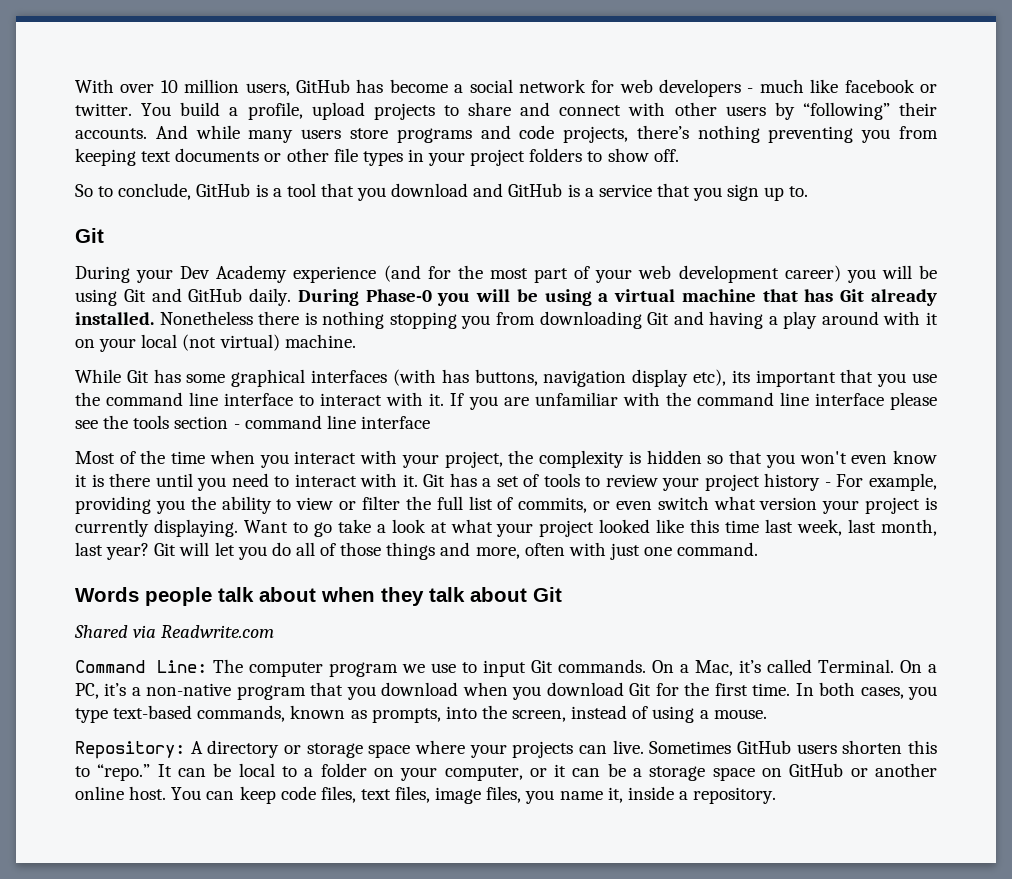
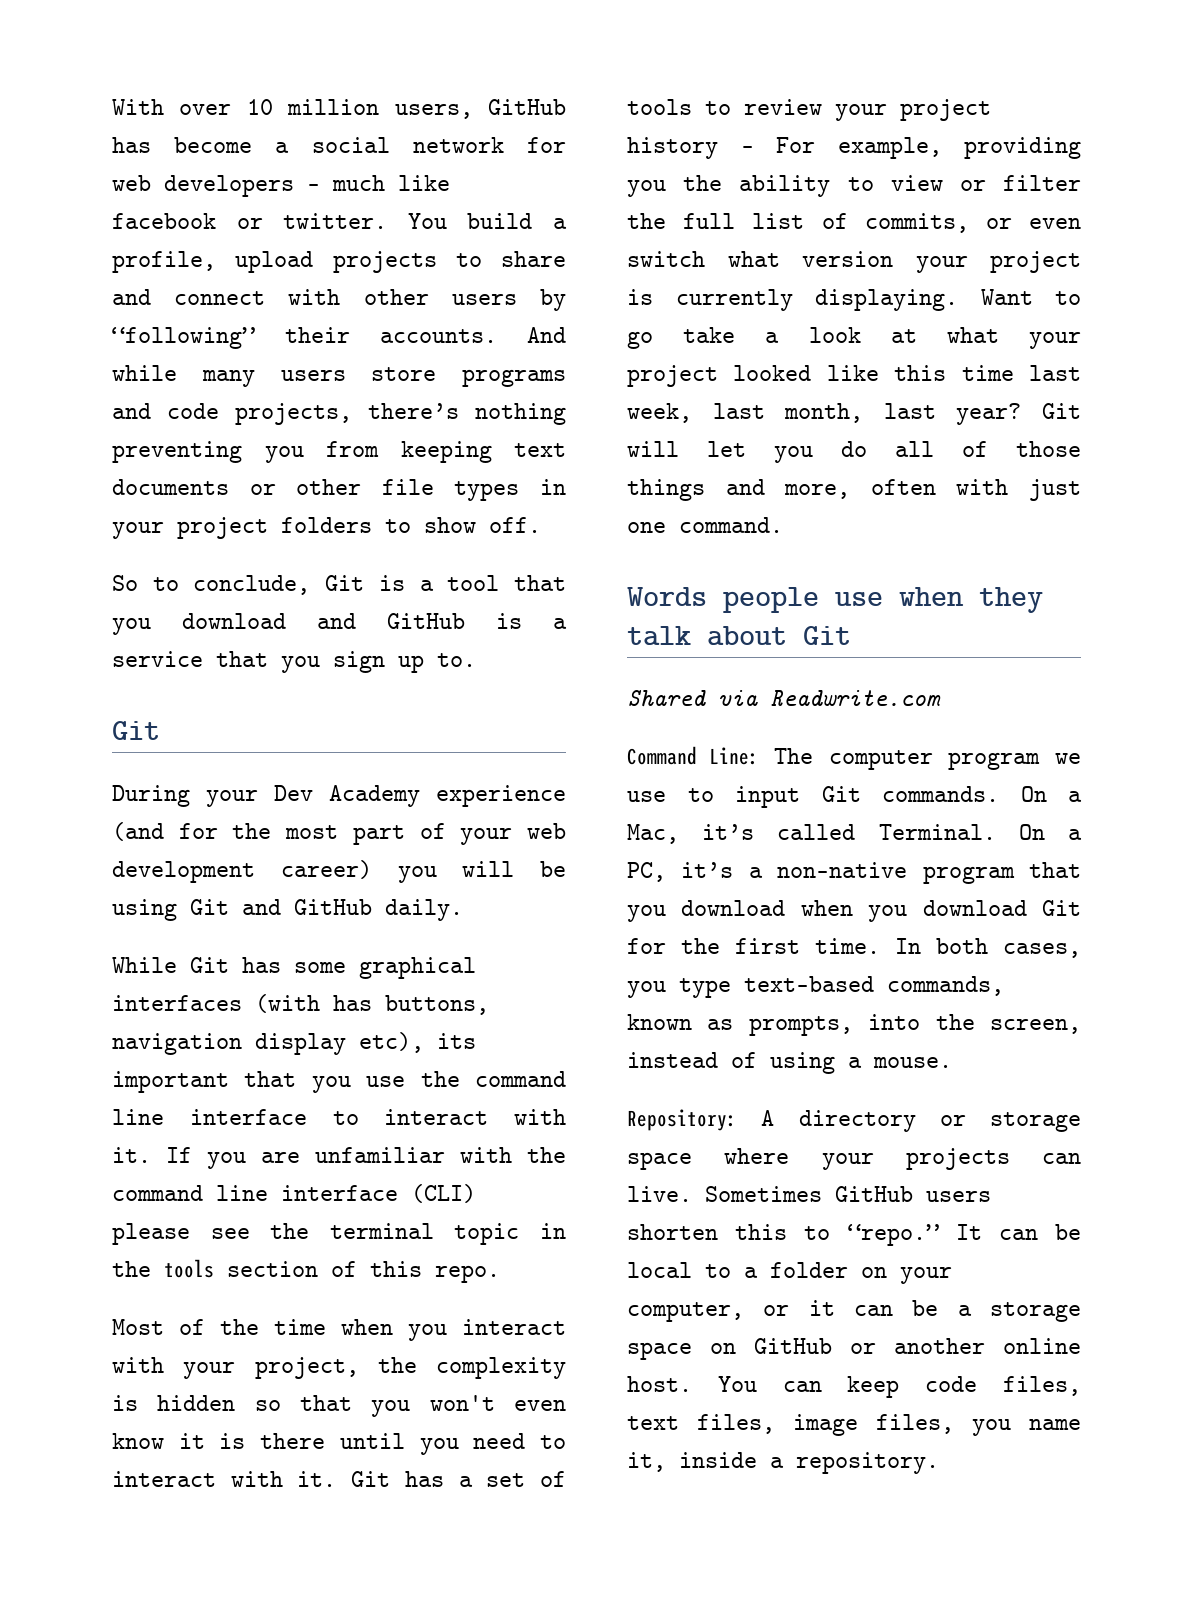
[196,183,251,197] GitHub -> [325,575,365,591] Git
[297,289,937,306] [75,311,938,329] [75,334,356,352] During Phase-0 you will be using a virtual machine that has Git already installed. Nonetheless there is nothing stopping you from downloading Git and having a play around with it on your local (not virtual) machine. -> (463, 910) none
(884, 399) none -> [411,1184,476,1203] (CLI)
[133,415,430,429] tools section - command line interface -> [329,1223,566,1245] [112,1259,500,1283] terminal topic in the tools section of this repo.
[218,587,316,602] talk about -> [835,592,883,606] use

